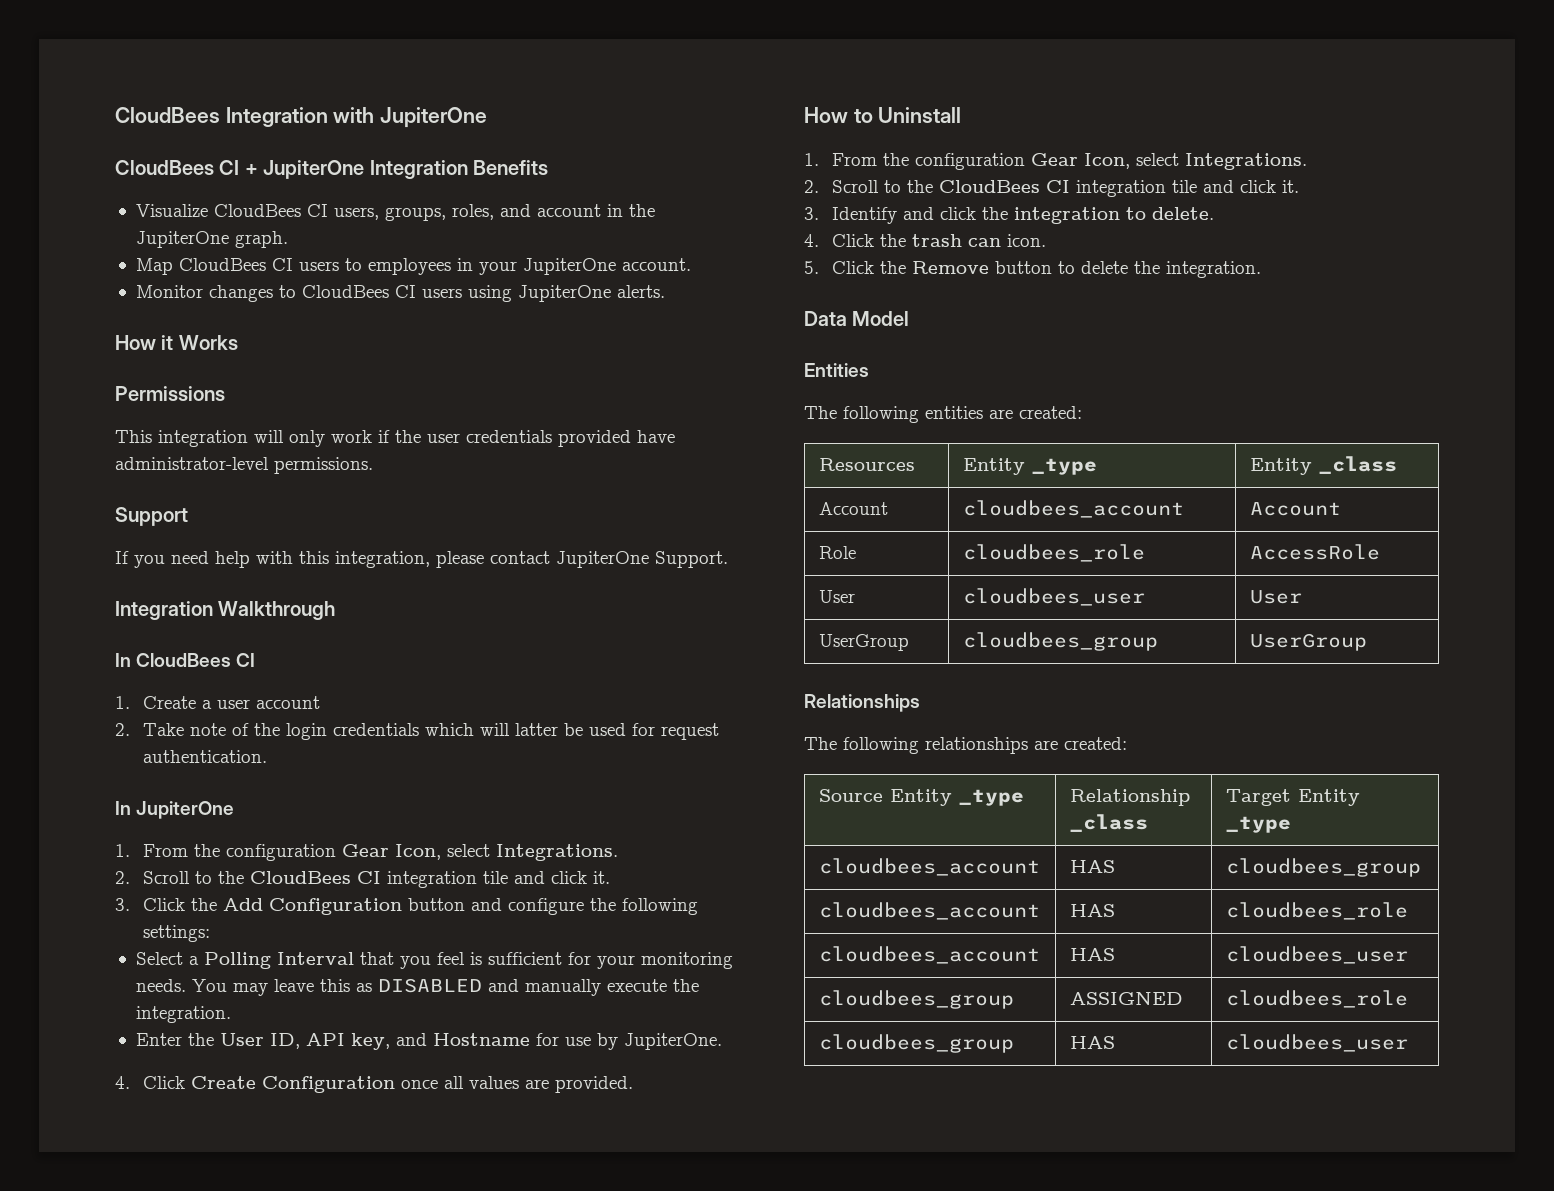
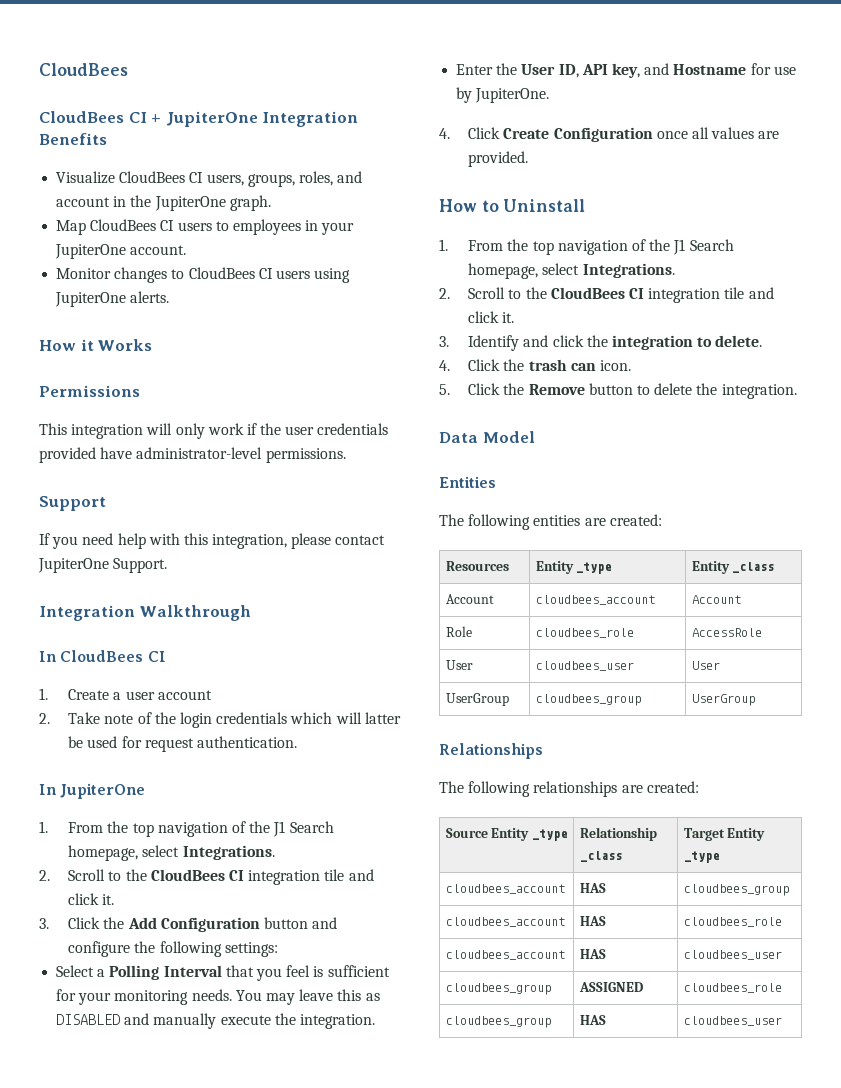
[115,107,488,128] CloudBees Integration with JupiterOne -> [39,63,128,76] CloudBees
[225,844,441,861] configuration Gear Icon, -> [132,821,334,837] [68,845,139,861] top navigation of the J1 Search homepage,
[914,153,1130,170] configuration Gear Icon, -> [532,239,734,255] [468,263,539,279] top navigation of the J1 Search homepage,

